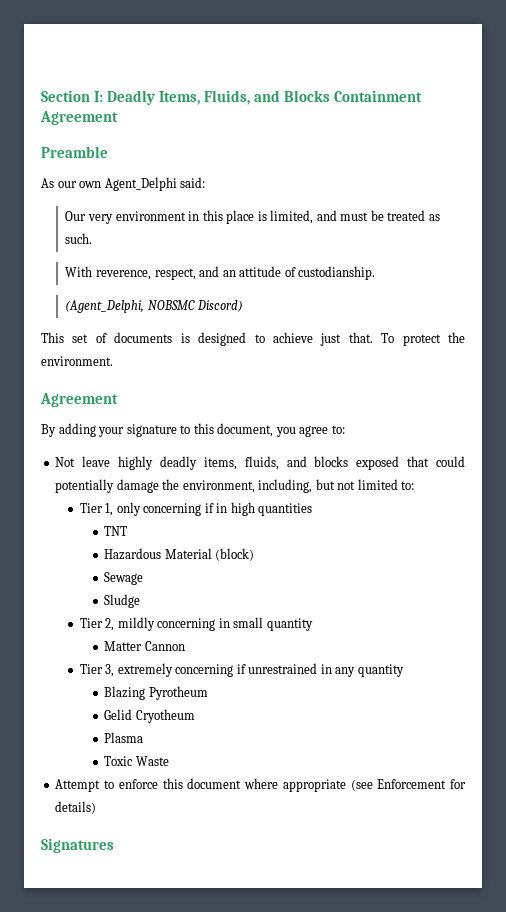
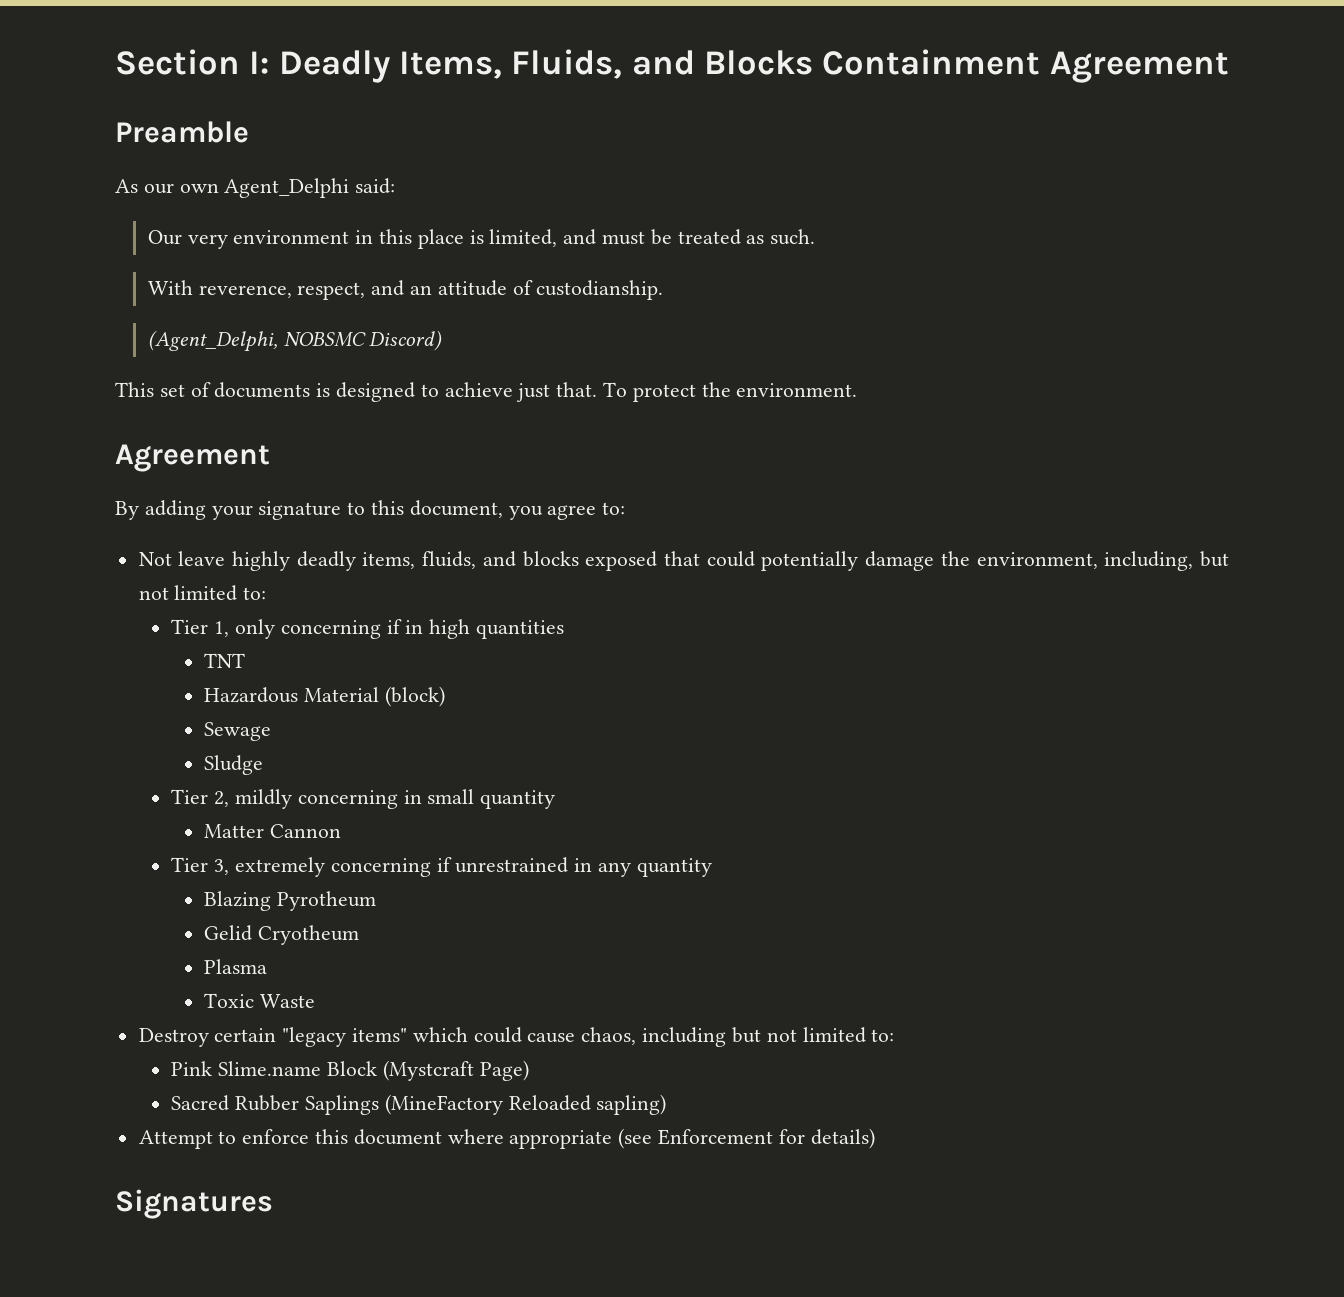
(169, 761) none -> [138,1027,895,1047] [171,1060,529,1081] [171,1094,667,1115] // Destroy certain "legacy items" which could cause chaos, including but not limited to: // Pink Slime.name Block (Mystcraft Page) // Sacred Rubber Saplings (MineFactory Reloaded sapling)

